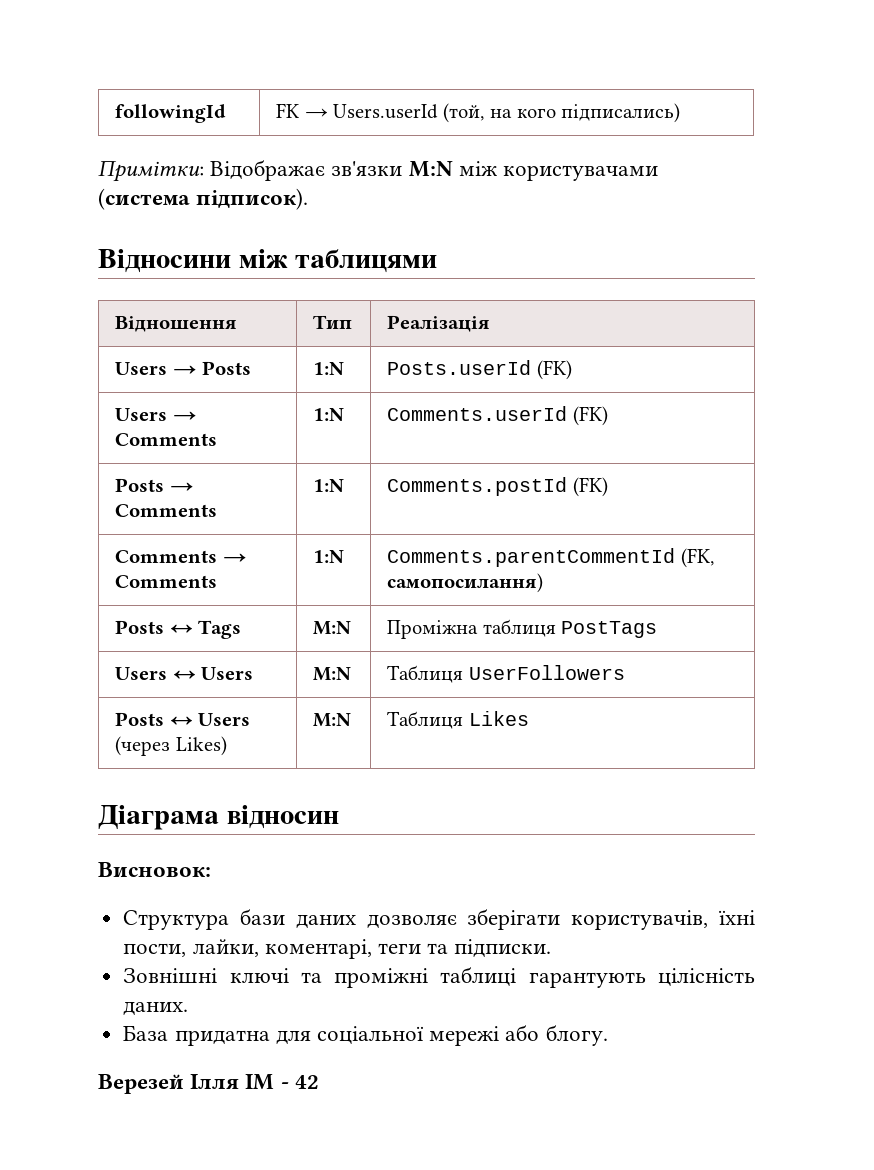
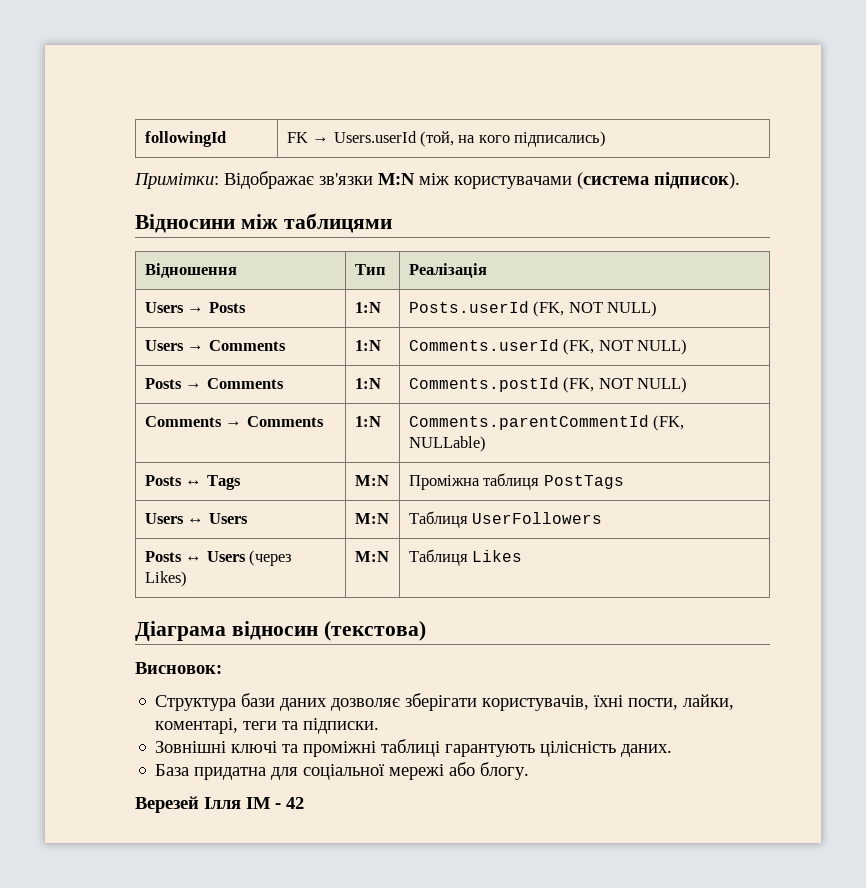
[536,360,572,380] (FK) -> [533,301,657,317] (FK, NOT NULL)
[572,406,608,426] (FK) -> [563,339,687,355] (FK, NOT NULL)
[572,477,608,497] (FK) -> [563,377,687,393] (FK, NOT NULL)
[387,573,544,593] самопосилання) -> [408,436,486,452] NULLable)
(339, 817) none -> [323,621,426,641] (текстова)

